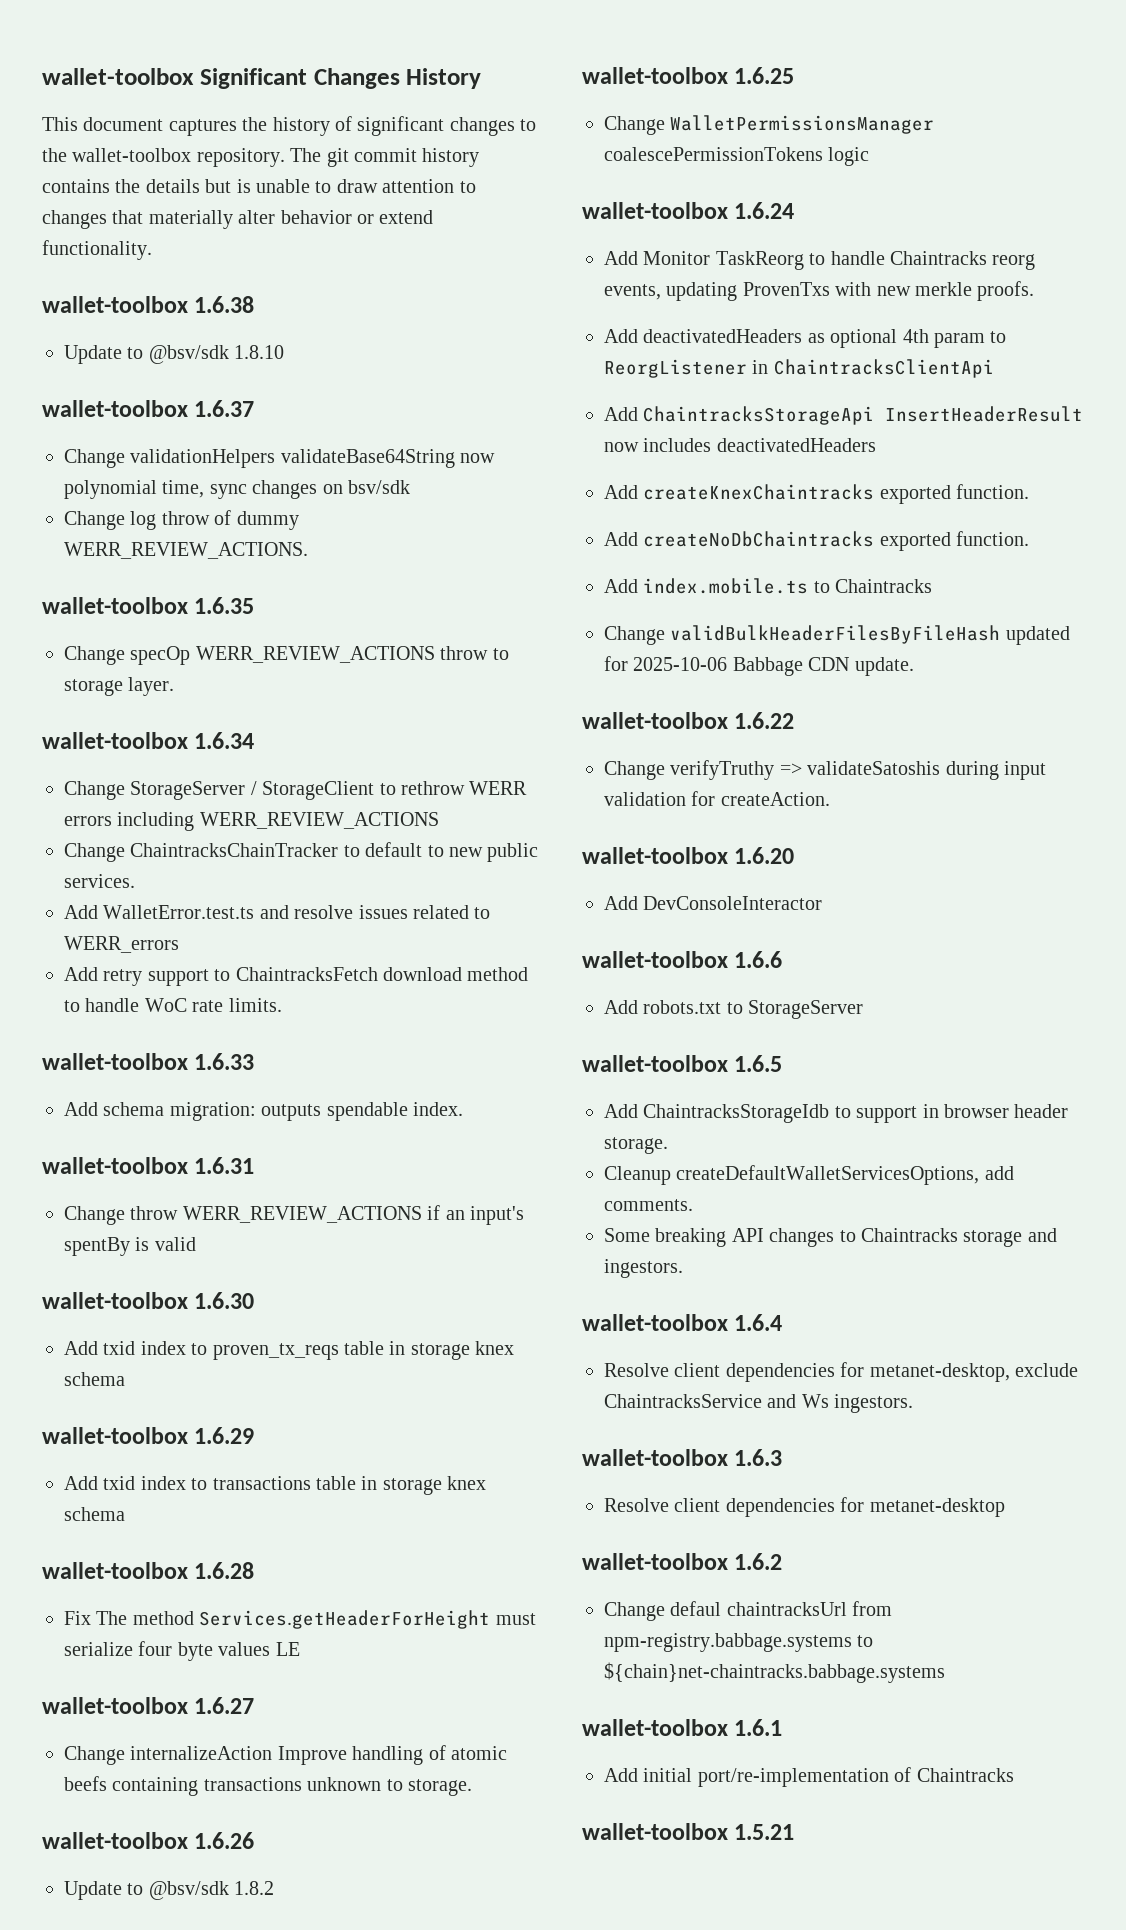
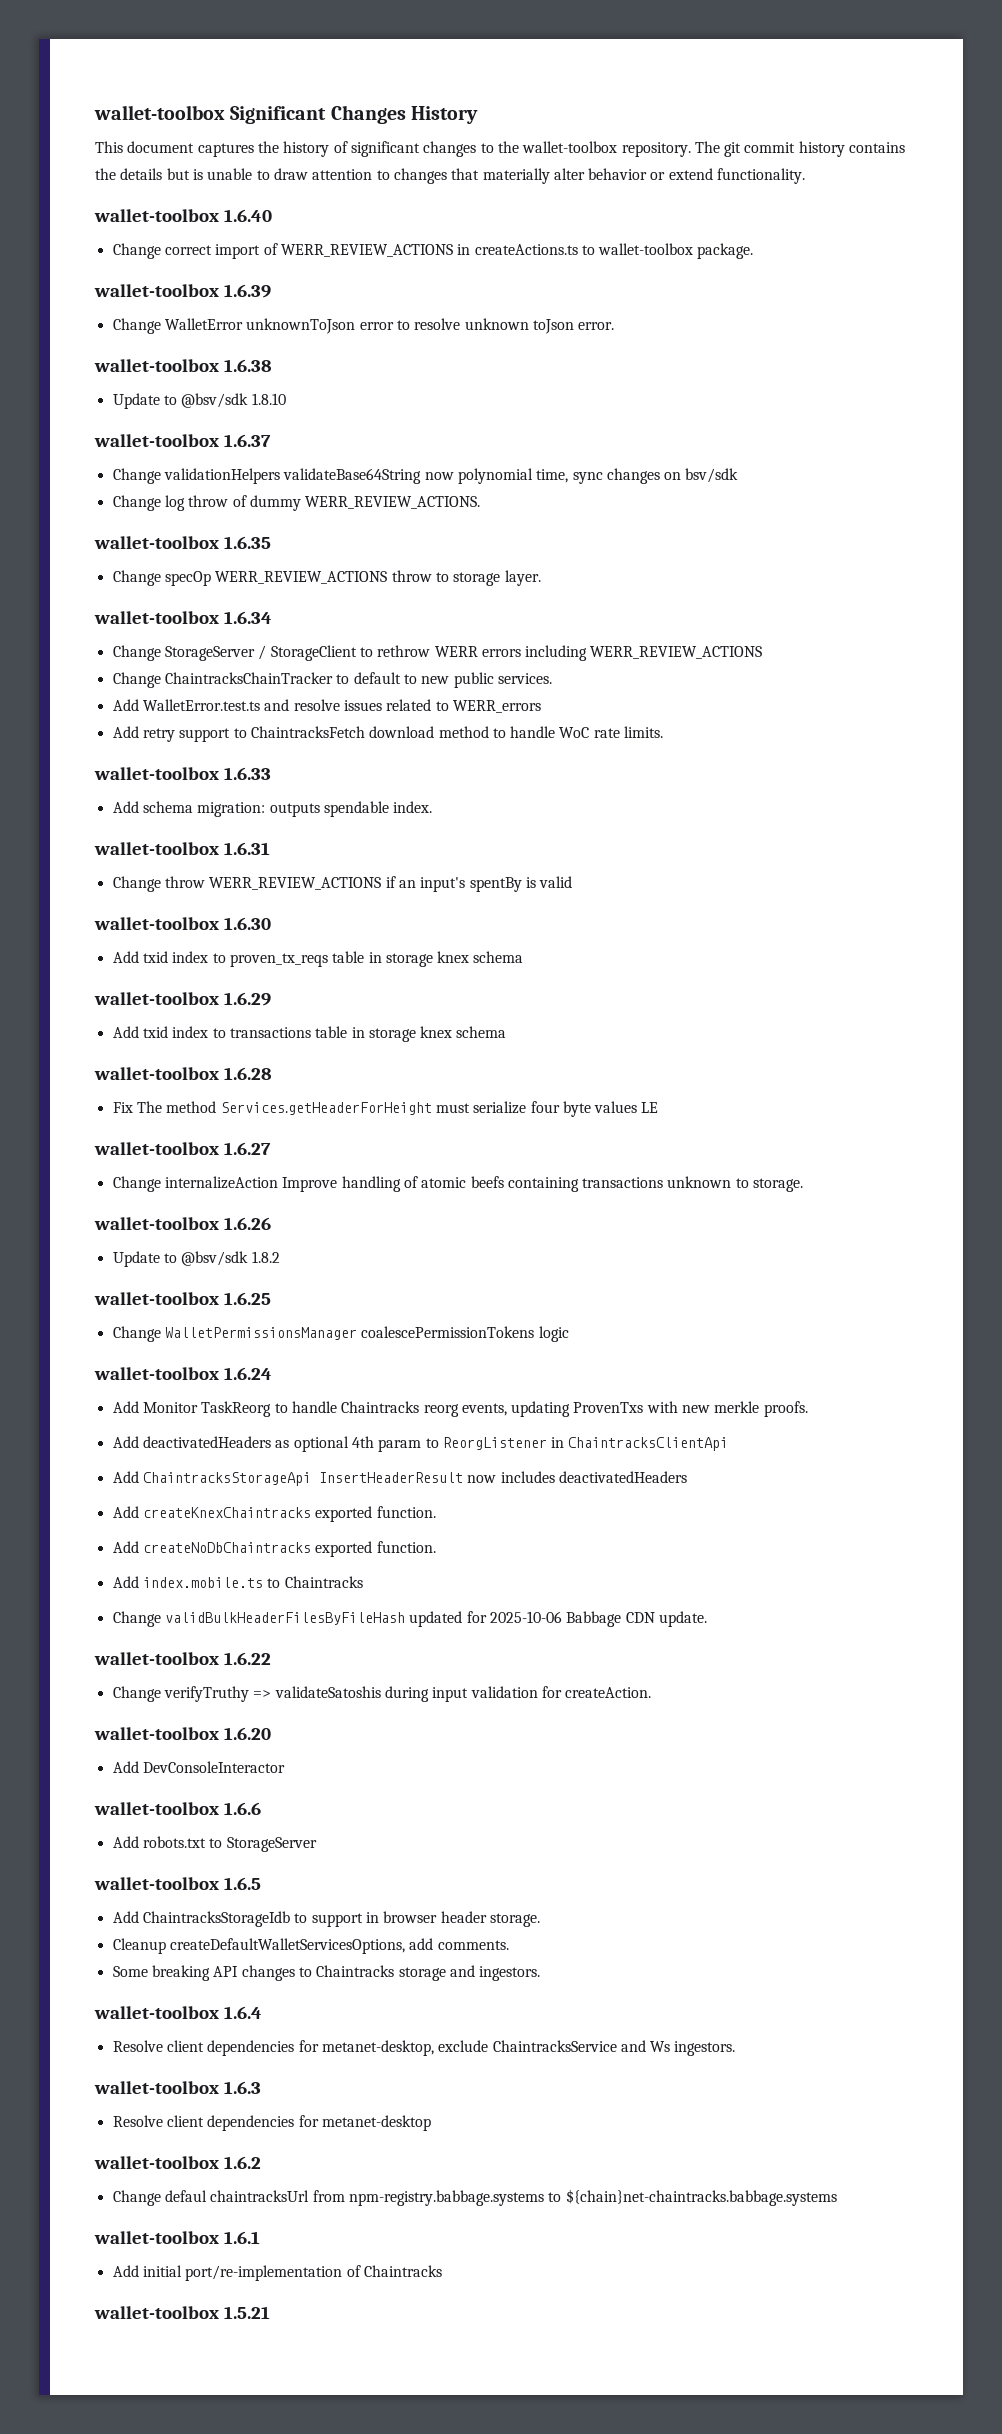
(152, 250) none -> [94,209,272,222] [112,243,754,259] [94,284,271,298] [112,318,615,334] // wallet-toolbox 1.6.40 // Change correct import of WERR_REVIEW_ACTIONS in createActions.ts to wallet-toolbox package. // wallet-toolbox 1.6.39 // Change WalletError unknownToJson error to resolve unknown toJson error.

